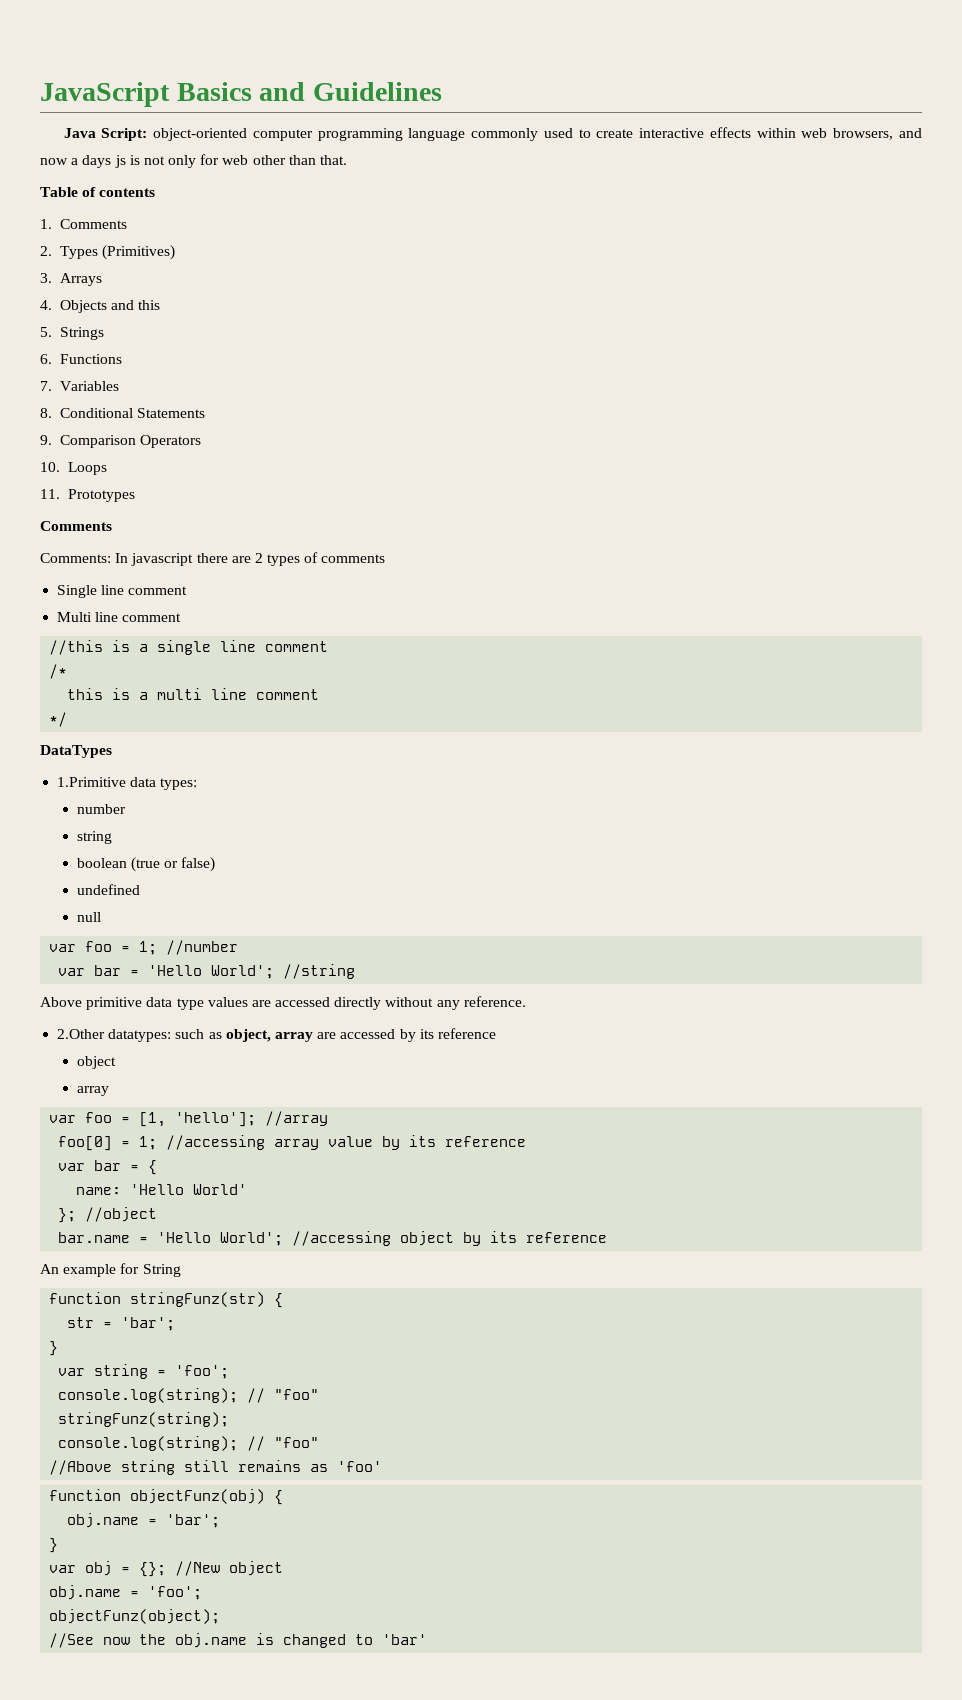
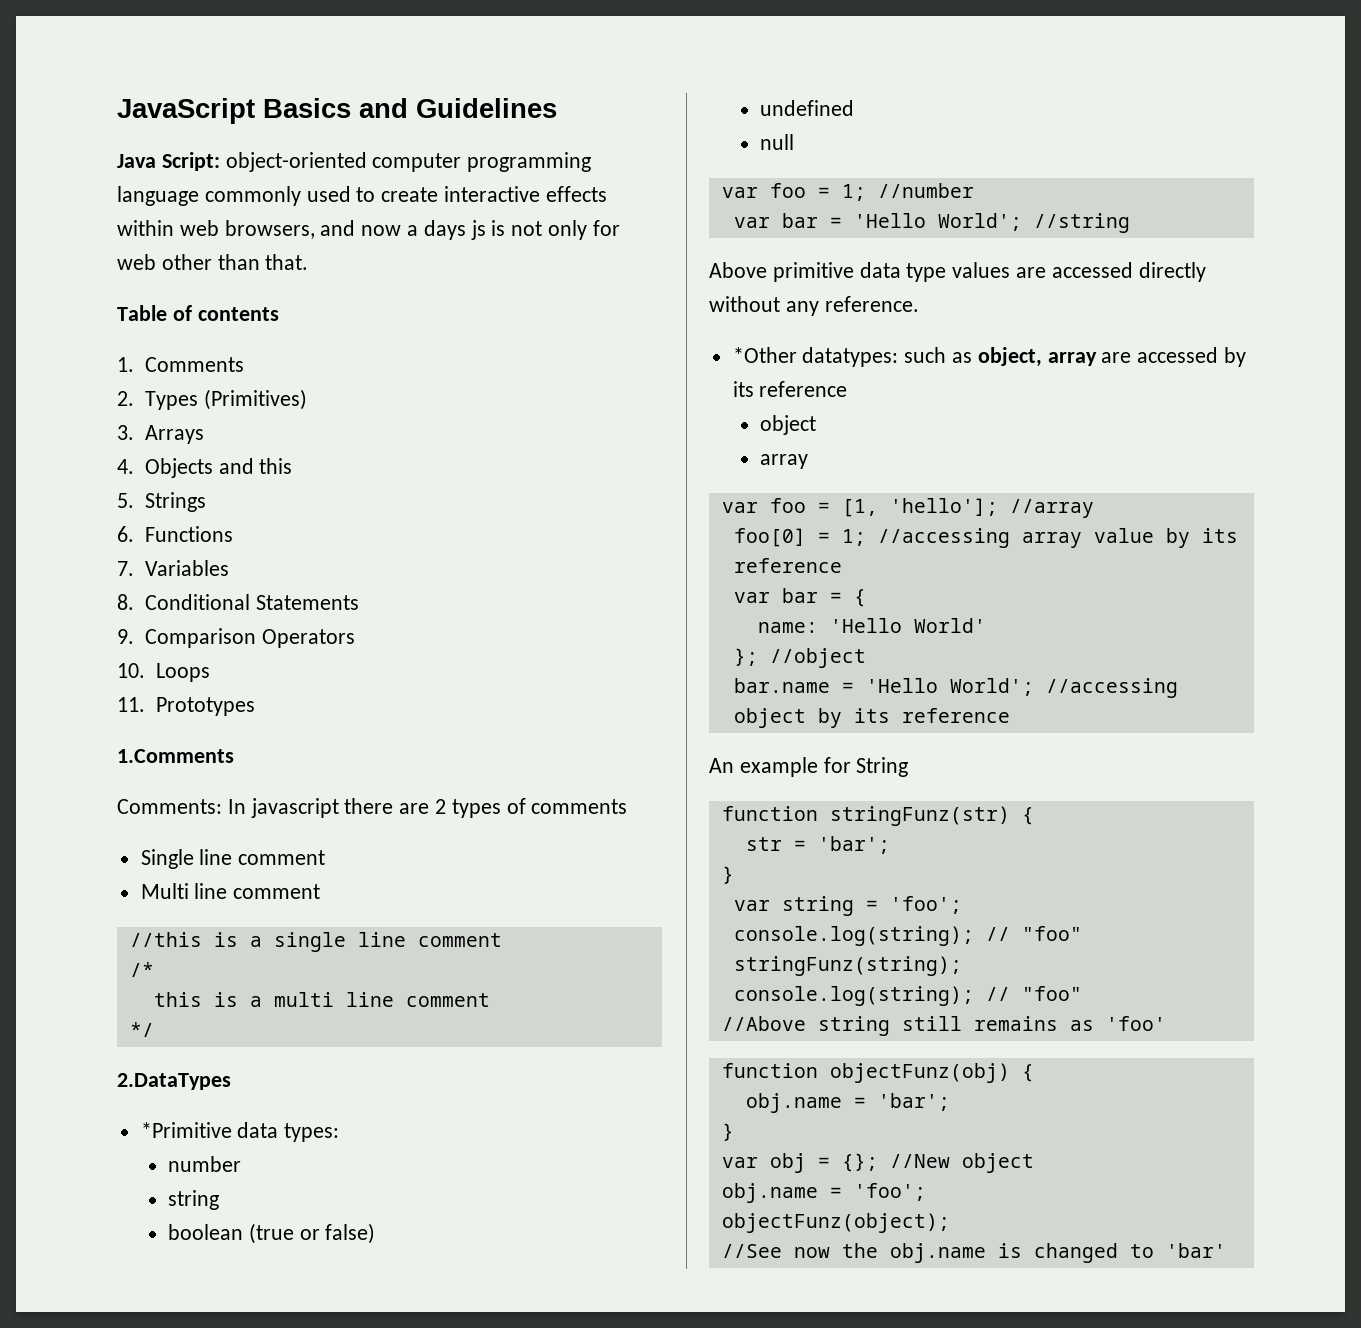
[40,521,112,531] Comments -> [117,749,234,763] 1.Comments
[40,745,112,758] [57,777,127,787] DataTypes // 1.Primitive -> [117,1073,231,1090] [140,1122,232,1138] 2.DataTypes // *Primitive
[57,1029,106,1039] 2.Other -> [732,347,797,363] *Other

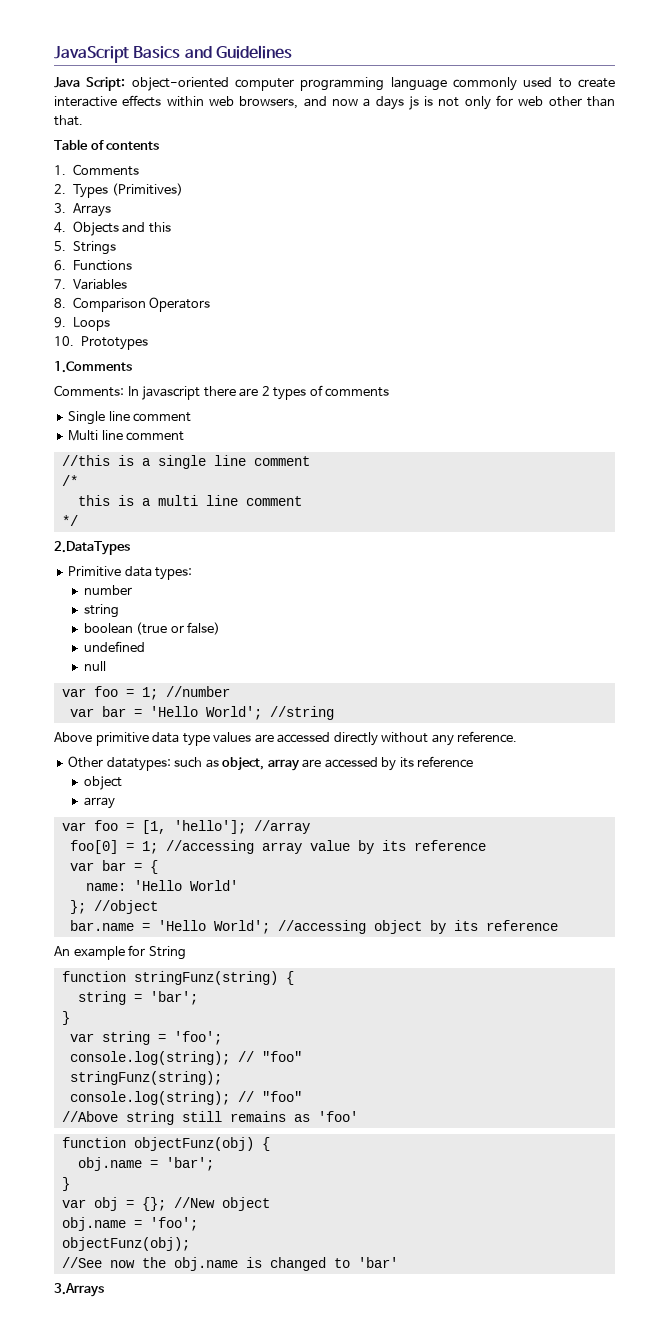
[144,594,359,610] [117,629,134,644] Conditional Statements // 9. -> (66, 303) none
[117,663,145,678] 10. -> [54,317,66,328] 9.
[117,697,145,712] 11. -> [54,336,74,346] 10.
[140,1122,232,1138] *Primitive -> [68,566,122,577] Primitive
[732,347,797,363] *Other -> [68,756,104,768] Other
[829,806,1034,826] [745,837,782,851] stringFunz(str) { // str -> [133,971,294,985] [77,991,126,1005] stringFunz(string) { // string
[721,1213,950,1233] objectFunz(object); -> [61,1237,190,1251] objectFunz(obj);
(1226, 1250) none -> [54,1283,104,1297] // 3.Arrays

